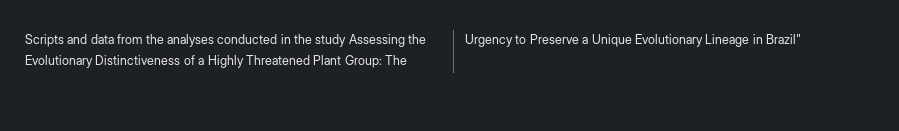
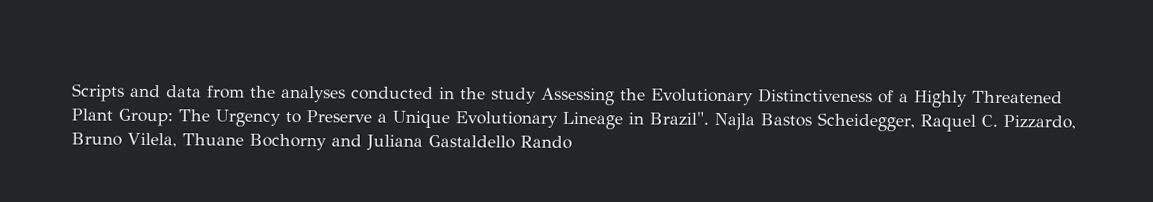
[766,34,801,44] Brazil" -> [649,111,1076,132] [71,132,572,151] Brazil". Najla Bastos Scheidegger, Raquel C. Pizzardo, Bruno Vilela, Thuane Bochorny and Juliana Gastaldello Rando

